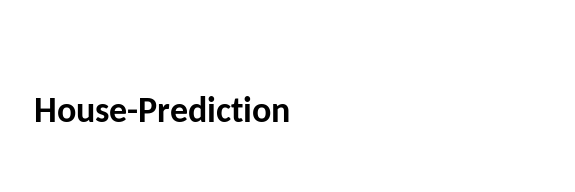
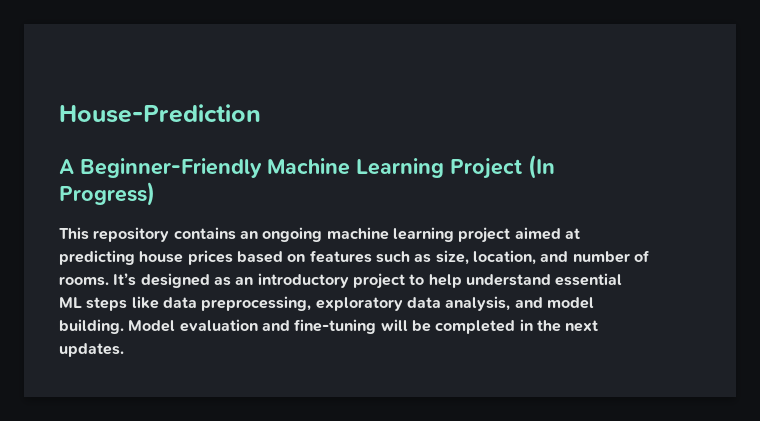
(290, 109) none -> [59,155,555,179] [59,182,155,206] [59,227,580,243] [59,250,650,265] [59,273,623,289] [59,296,594,311] [59,319,599,334] [59,343,124,357] // A Beginner-Friendly Machine Learning Project (In Progress) // This repository contains an ongoing machine learning project aimed at predicting house prices based on features such as size, location, and number of rooms. It’s designed as an introductory project to help understand essential ML steps like data preprocessing, exploratory data analysis, and model building. Model evaluation and fine-tuning will be completed in the next updates.

